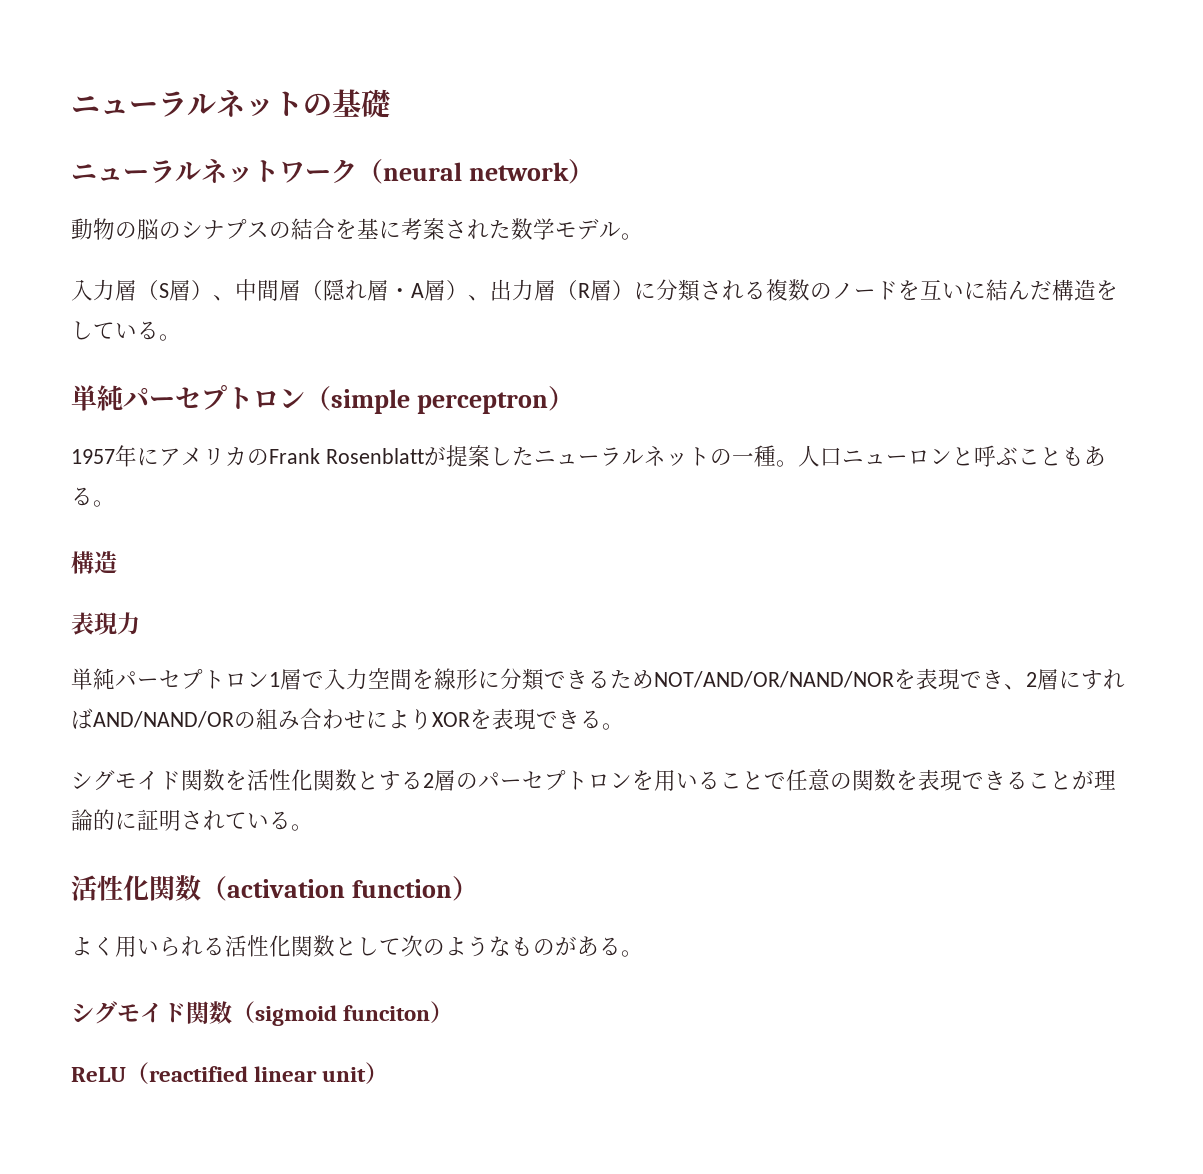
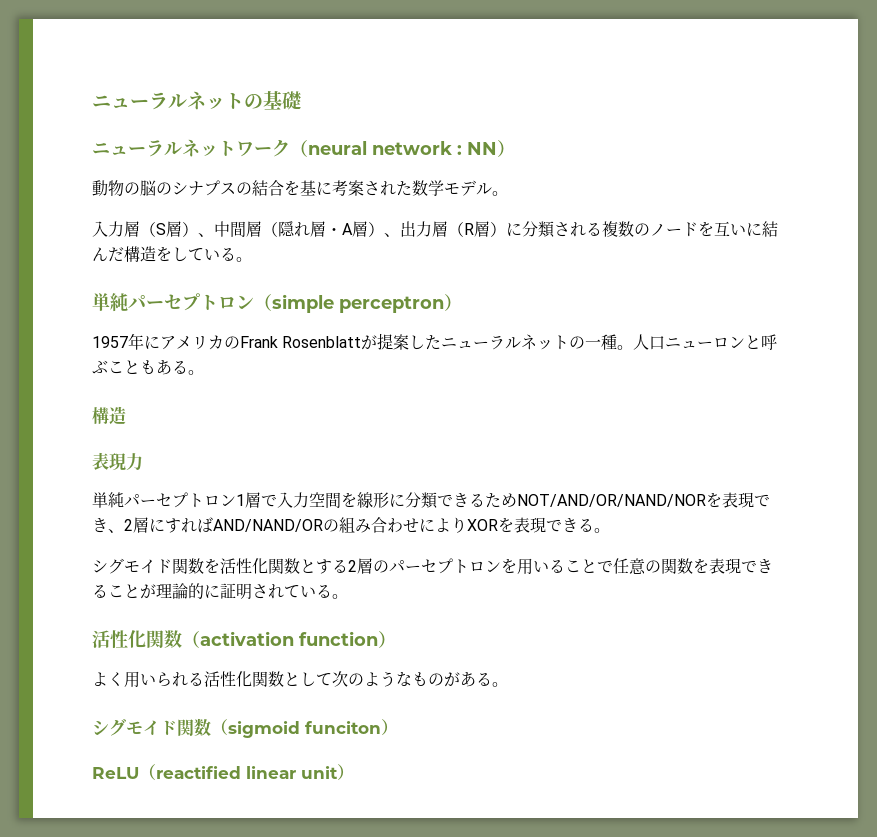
(570, 171) none -> [457,142,497,155] : NN

